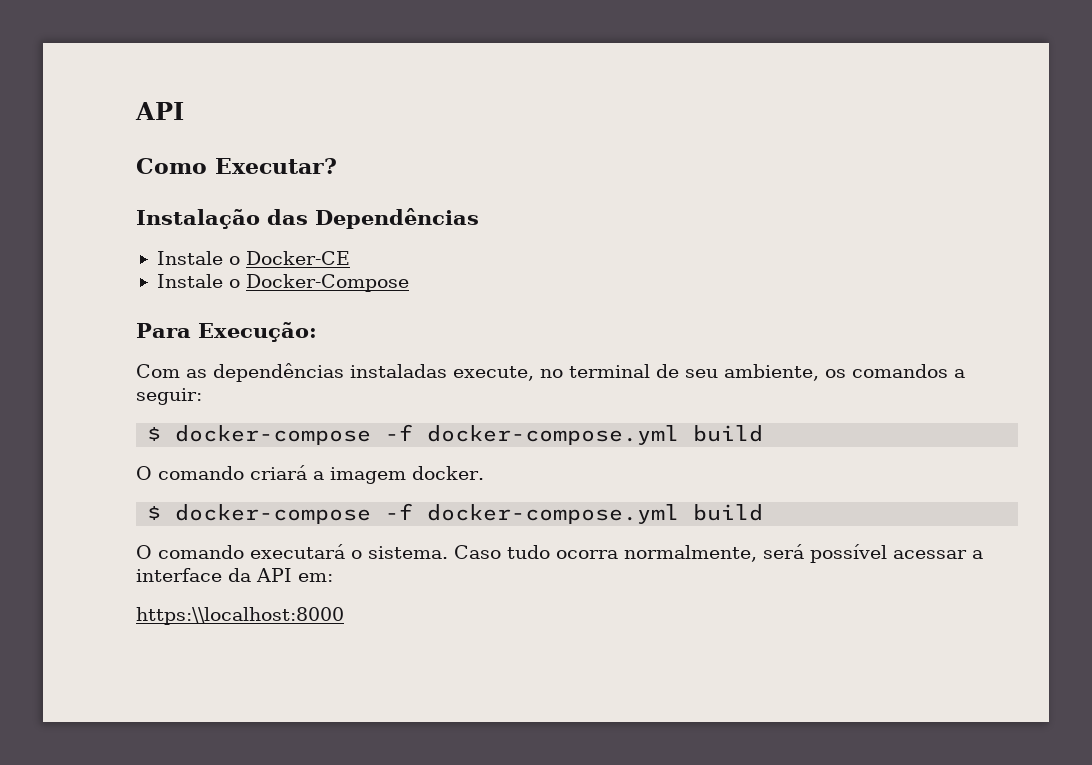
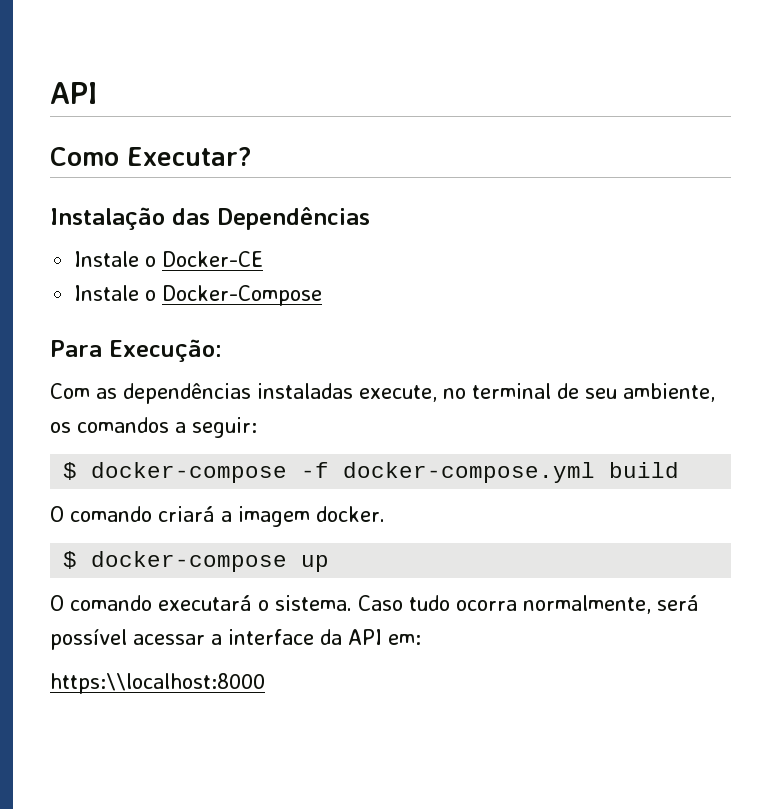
[385,503,764,524] -f docker-compose.yml build -> [301,555,330,572] up

